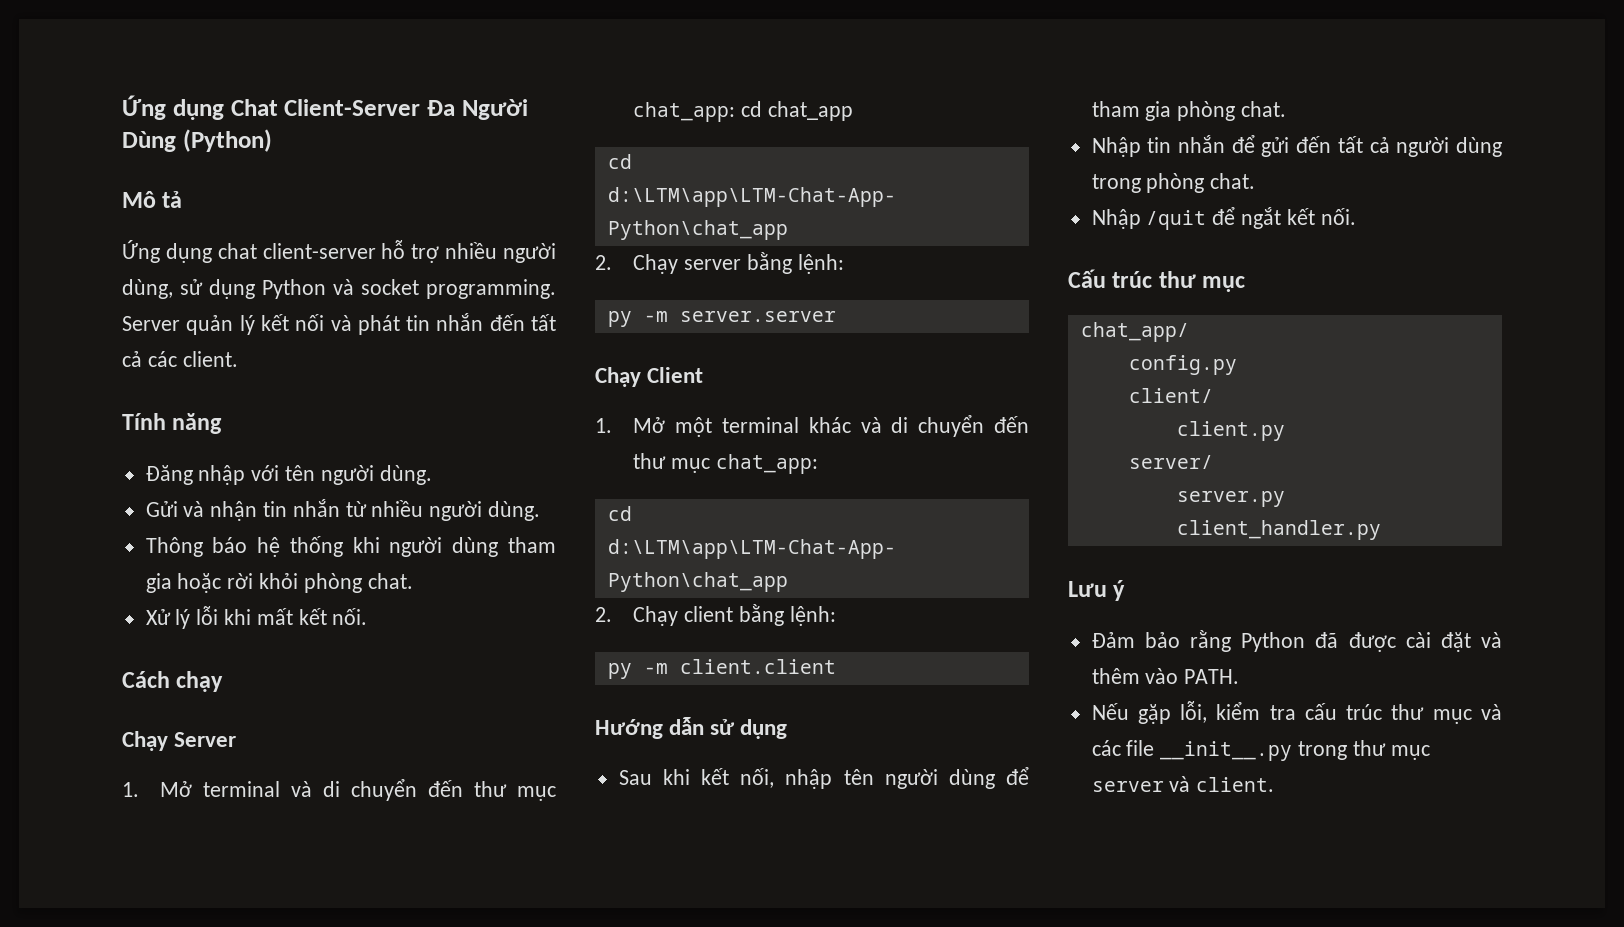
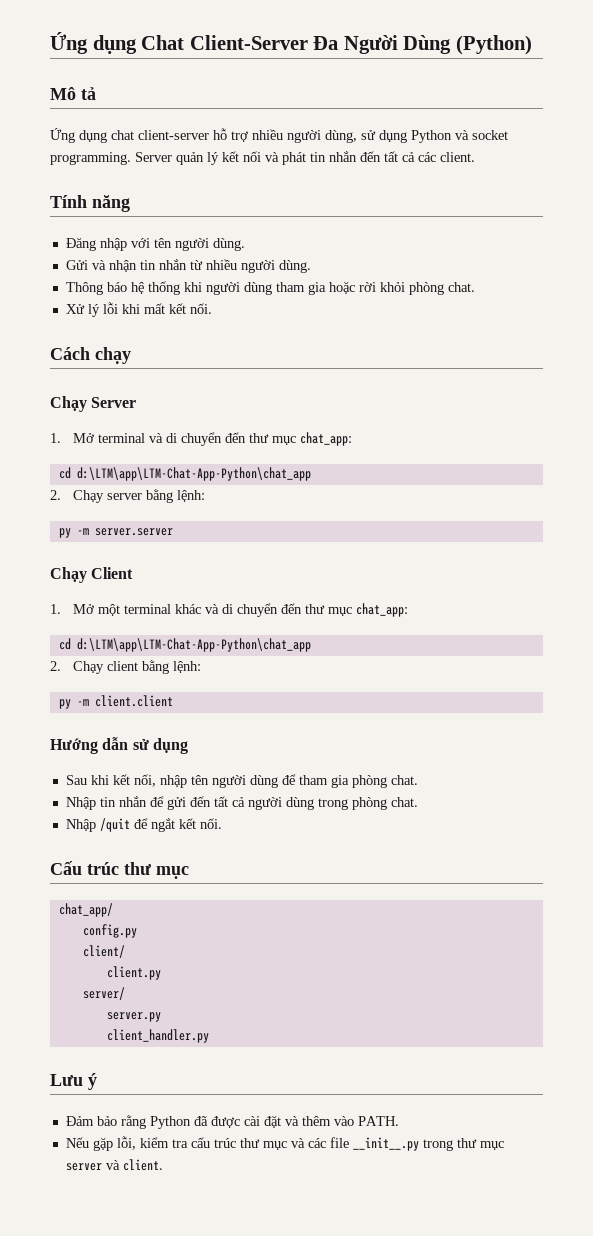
[741,101,854,121] cd chat_app -> (353, 439) none

